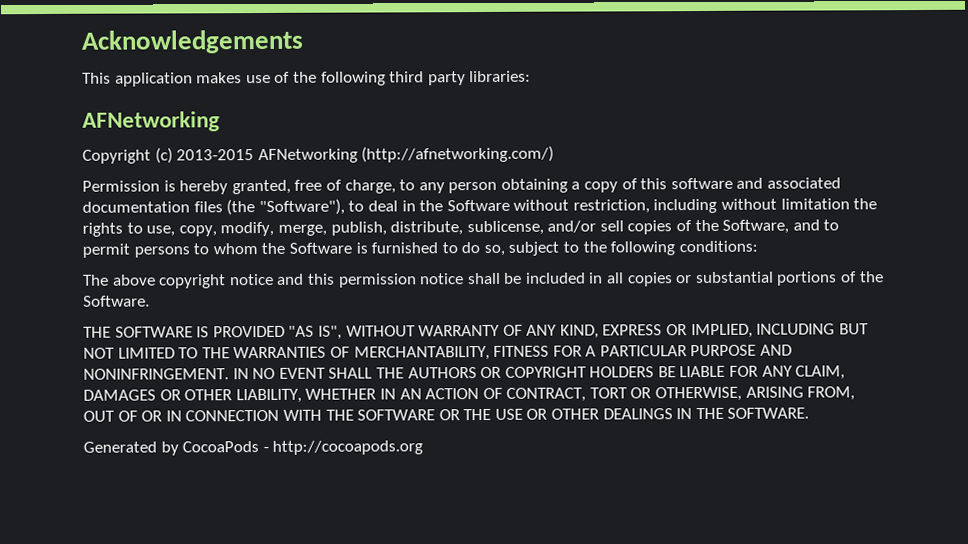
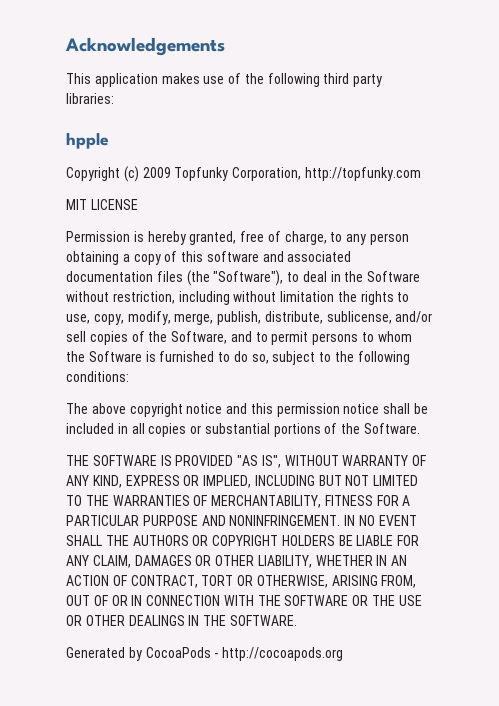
[82,111,220,132] AFNetworking -> [66,132,109,149] hpple
[176,145,555,164] 2013-2015 AFNetworking (http://afnetworking.com/) -> [142,167,421,181] [66,199,138,210] 2009 Topfunky Corporation, http://topfunky.com // MIT LICENSE

